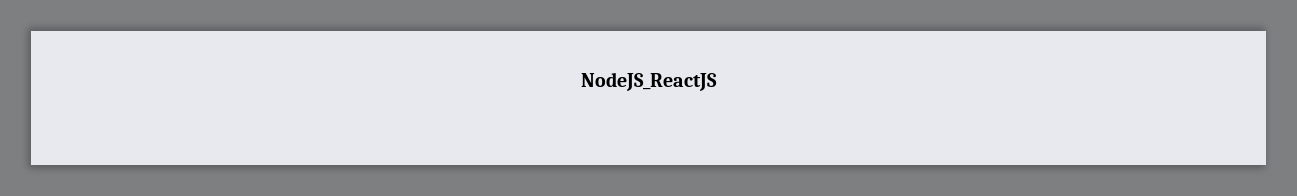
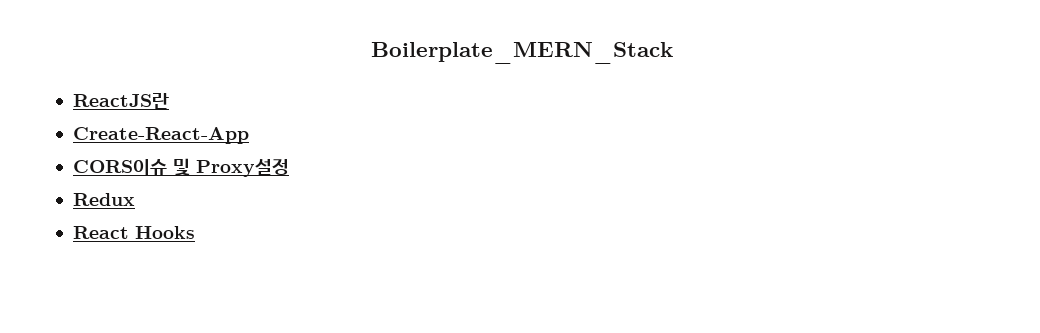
[581,72,717,91] NodeJS_ReactJS -> [371,42,673,64] [72,93,169,109] [72,127,249,144] [72,158,289,177] [72,193,135,206] [72,226,195,239] Boilerplate_MERN_Stack // ReactJS란 // Create-React-App // CORS이슈 및 Proxy설정 // Redux // React Hooks

